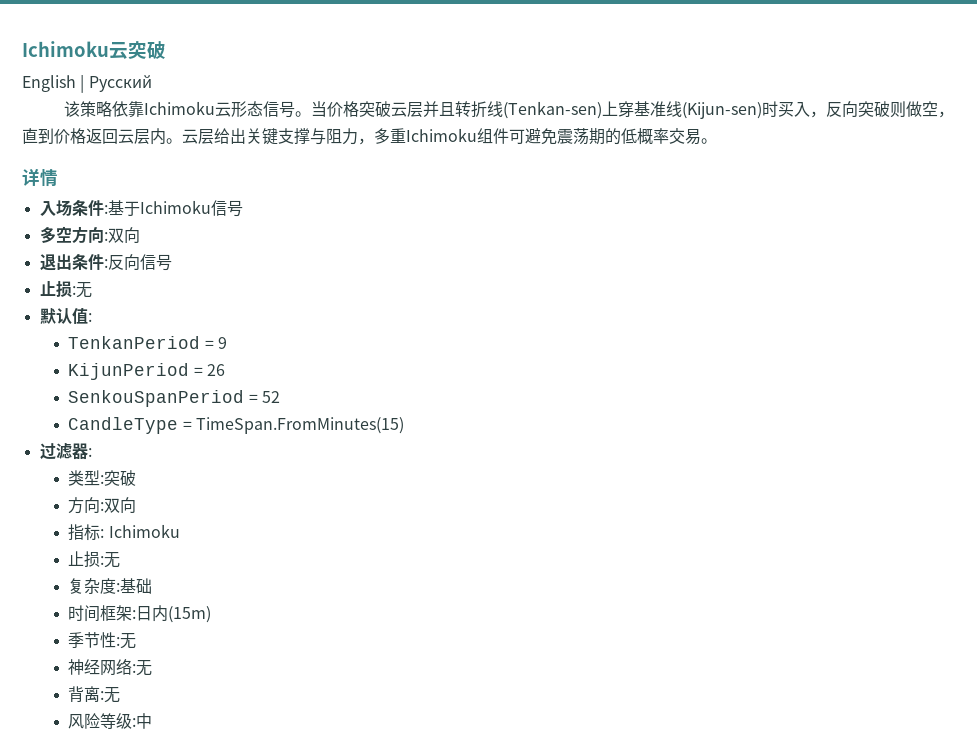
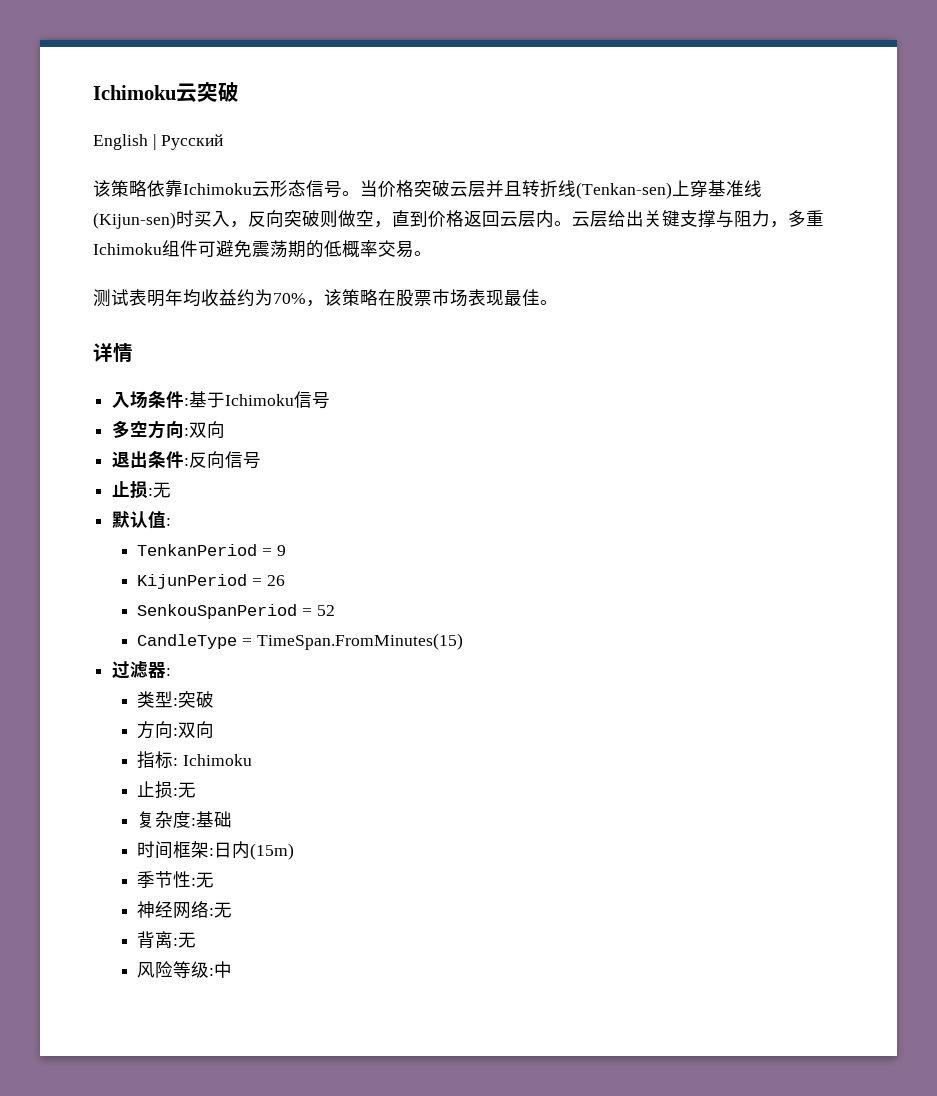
(717, 141) none -> [93,289,558,307] // 测试表明年均收益约为70%，该策略在股票市场表现最佳。

